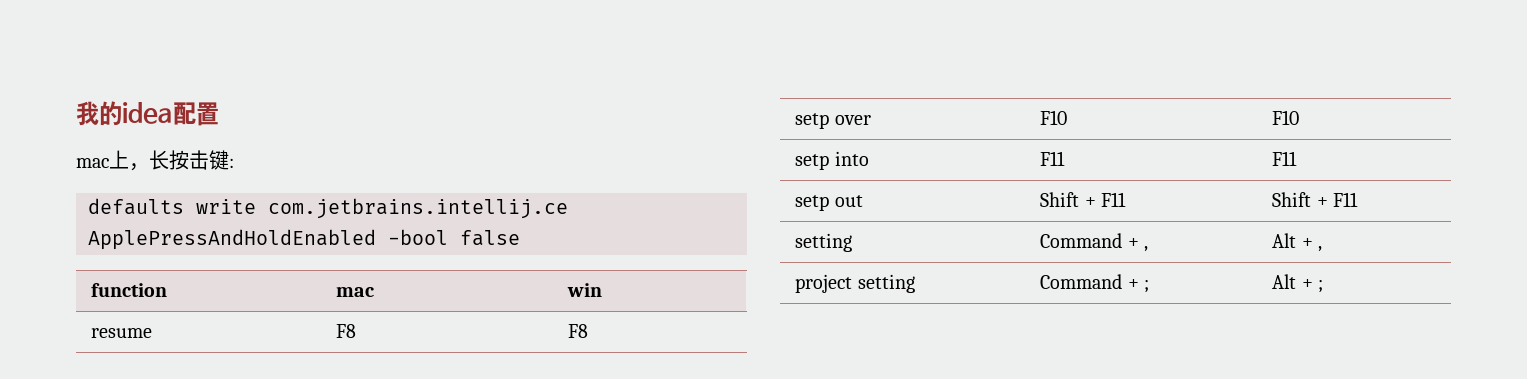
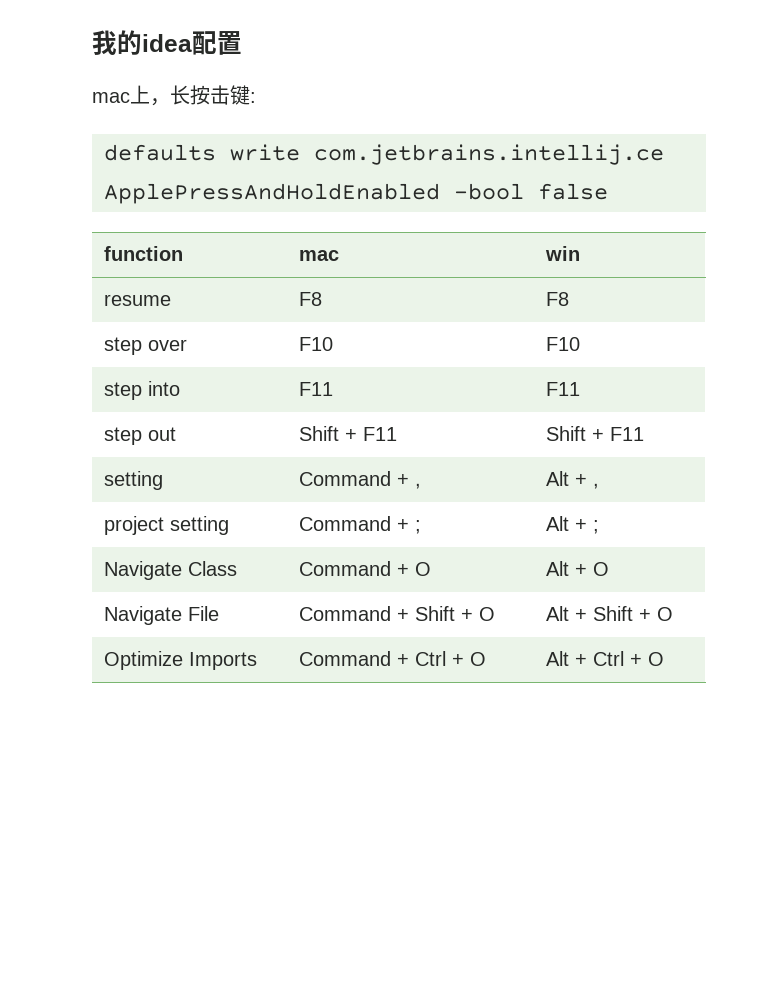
[795,113,830,129] setp -> [103,337,142,355] step
[795,154,830,170] setp -> [103,382,142,400] step
[795,195,830,211] setp -> [103,427,142,445] step
(1324, 286) none -> [103,561,237,580] [298,561,431,576] [545,561,609,576] [103,606,219,625] [298,606,495,621] [545,606,673,621] [103,651,257,670] [298,651,486,666] [545,651,664,666] // Navigate Class | Command + O | Alt + O // Navigate File | Command + Shift + O | Alt + Shift + O // Optimize Imports | Command + Ctrl + O | Alt + Ctrl + O

